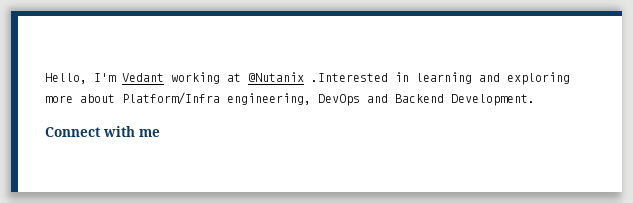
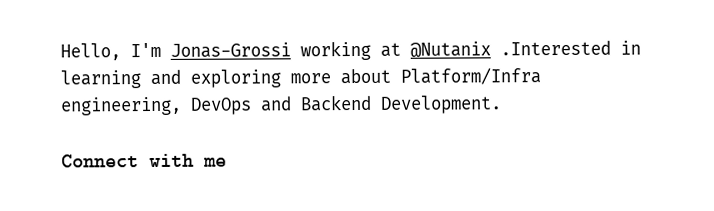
[122,73,164,82] Vedant -> [170,42,291,58] Jonas-Grossi

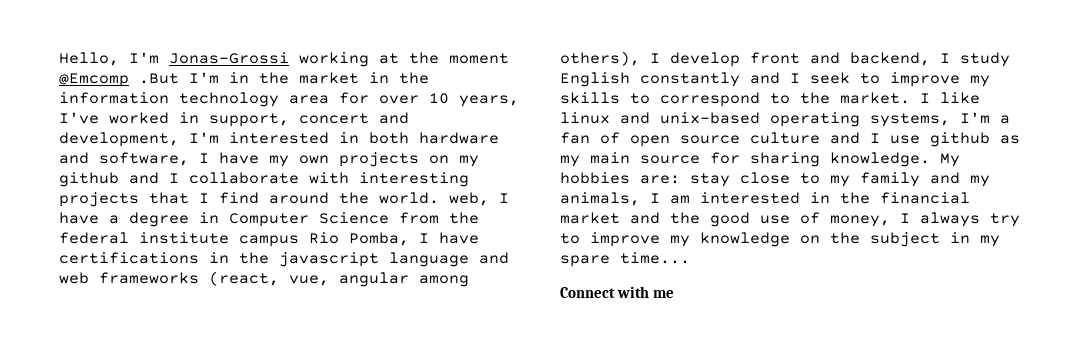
[410,40,641,58] [60,67,541,89] [60,94,502,116] @Nutanix .Interested in learning and exploring more about Platform/Infra engineering, DevOps and Backend Development. -> [409,52,509,64] [59,72,429,87] [59,92,519,107] [59,112,409,127] [59,132,499,147] [59,152,479,167] [59,172,469,187] [59,192,509,207] [59,212,479,227] [59,232,479,247] [59,252,509,267] [59,271,469,287] [560,51,1010,67] [560,72,990,87] [560,92,980,107] [560,112,1010,127] [560,132,1020,147] [560,152,960,167] [560,172,990,187] [560,192,970,206] [560,212,1020,227] [560,232,1000,247] [560,252,690,267] the moment @Emcomp .But I'm in the market in the information technology area for over 10 years, I've worked in support, concert and development, I'm interested in both hardware and software, I have my own projects on my github and I collaborate with interesting projects that I find around the world. web, I have a degree in Computer Science from the federal institute campus Rio Pomba, I have certifications in the javascript language and web frameworks (react, vue, angular among others), I develop front and backend, I study English constantly and I seek to improve my skills to correspond to the market. I like linux and unix-based operating systems, I'm a fan of open source culture and I use github as my main source for sharing knowledge. My hobbies are: stay close to my family and my animals, I am interested in the financial market and the good use of money, I always try to improve my knowledge on the subject in my spare time...

